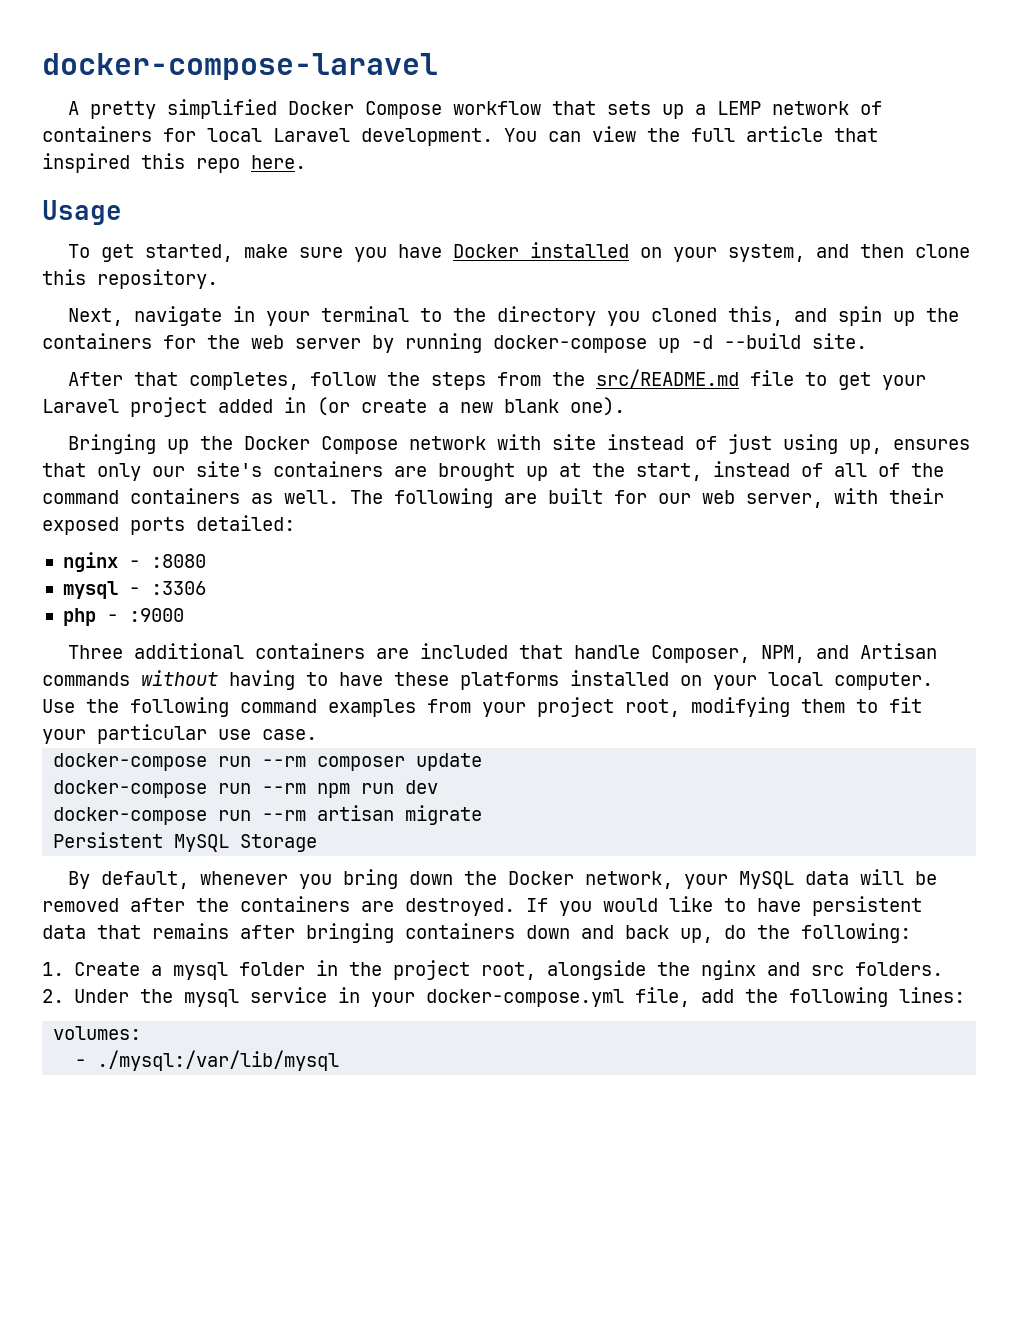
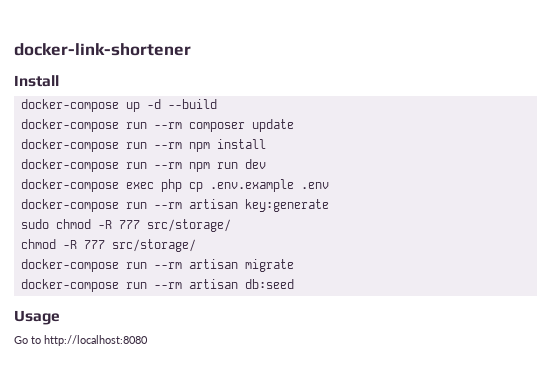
[42,53,438,80] [67,99,882,119] [42,126,878,146] [42,153,306,173] [42,200,122,225] [67,242,970,262] [42,269,218,289] [67,306,959,326] [42,333,867,353] [67,369,926,390] [42,397,625,417] [67,434,970,454] [42,461,944,481] [42,488,944,508] [42,515,295,535] [62,552,206,572] [62,581,206,599] [62,608,184,626] [67,643,937,663] [42,670,933,690] [42,697,922,717] [42,724,317,744] docker-compose-laravel // A pretty simplified Docker Compose workflow that sets up a LEMP network of containers for local Laravel development. You can view the full article that inspired this repo here. // Usage // To get started, make sure you have Docker installed on your system, and then clone this repository. // Next, navigate in your terminal to the directory you cloned this, and spin up the containers for the web server by running docker-compose up -d --build site. // After that completes, follow the steps from the src/README.md file to get your Laravel project added in (or create a new blank one). // Bringing up the Docker Compose network with site instead of just using up, ensures that only our site's containers are brought up at the start, instead of all of the command containers as well. The following are built for our web server, with their exposed ports detailed: // nginx - :8080 // mysql - :3306 // php - :9000 // Three additional containers are included that handle Composer, NPM, and Artisan commands without having to have these platforms installed on your local computer. Use the following command examples from your project root, modifying them to fit your particular use case. -> [14,43,191,56] [14,75,59,87] [20,99,217,112] docker-link-shortener // Install // docker-compose up -d --build
(483, 762) none -> [20,139,266,152] // docker-compose run --rm npm install
(439, 787) none -> [20,179,329,192] [20,199,329,212] [20,219,231,232] [20,239,196,252] // docker-compose exec php cp .env.example .env // docker-compose run --rm artisan key:generate // sudo chmod -R 777 src/storage/ // chmod -R 777 src/storage/
[53,832,318,852] [67,869,937,889] [42,896,922,916] [42,923,911,943] [42,960,943,980] [42,987,965,1007] [53,1026,142,1040] [75,1050,340,1071] Persistent MySQL Storage // By default, whenever you bring down the Docker network, your MySQL data will be removed after the containers are destroyed. If you would like to have persistent data that remains after bringing containers down and back up, do the following: // 1. Create a mysql folder in the project root, alongside the nginx and src folders. // 2. Under the mysql service in your docker-compose.yml file, add the following lines: // volumes: // - ./mysql:/var/lib/mysql -> [20,279,294,292] [14,310,60,325] [14,335,148,346] docker-compose run --rm artisan db:seed // Usage // Go to http://localhost:8080

